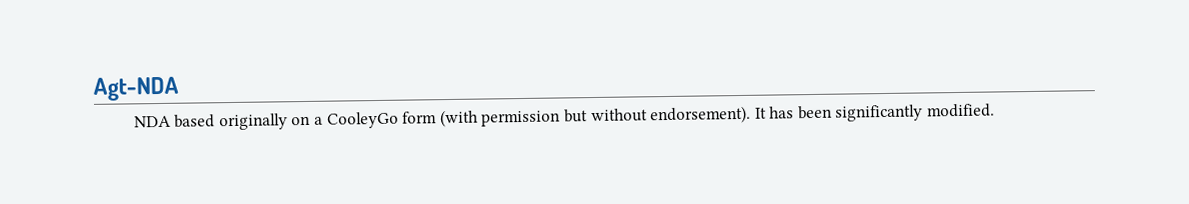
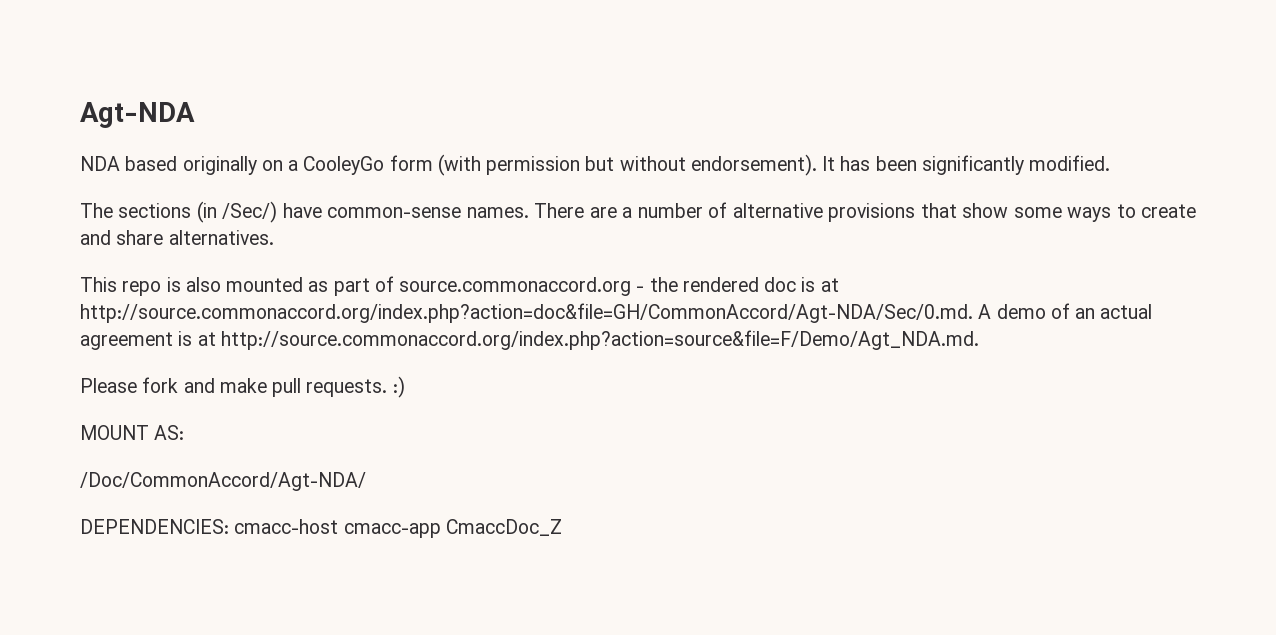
(996, 110) none -> [80,201,1196,223] [80,230,274,245] [80,276,839,296] [80,303,1153,323] [80,330,979,350] [80,376,405,398] [80,425,185,440] [80,472,366,491] [80,519,562,538] // The sections (in /Sec/) have common-sense names. There are a number of alternative provisions that show some ways to create and share alternatives. // This repo is also mounted as part of source.commonaccord.org - the rendered doc is at http://source.commonaccord.org/index.php?action=doc&file=GH/CommonAccord/Agt-NDA/Sec/0.md. A demo of an actual agreement is at http://source.commonaccord.org/index.php?action=source&file=F/Demo/Agt_NDA.md. // Please fork and make pull requests. :) // MOUNT AS: // /Doc/CommonAccord/Agt-NDA/ // DEPENDENCIES: cmacc-host cmacc-app CmaccDoc_Z

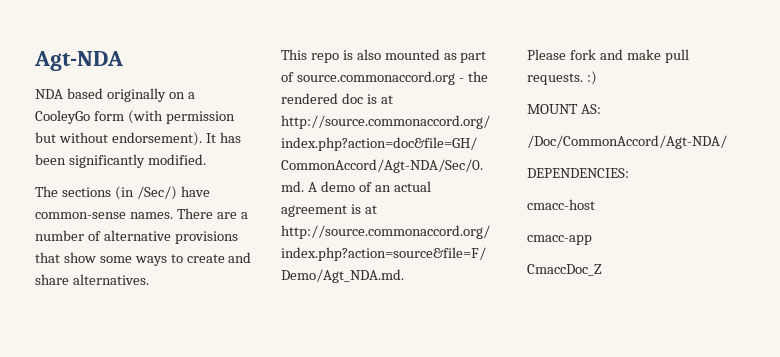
(229, 526) none -> (629, 173) //
(339, 526) none -> (595, 204) //
(441, 530) none -> (592, 240) //

